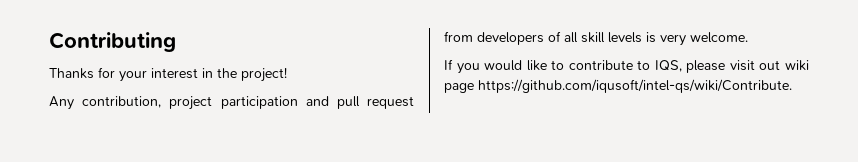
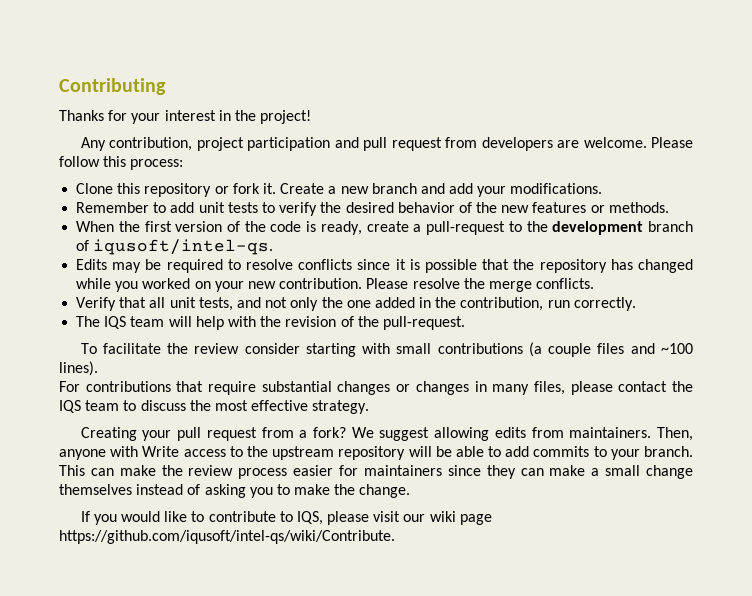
[548,31,748,46] of all skill levels is very welcome. -> [557,137,693,148] [59,156,184,170] [76,183,603,197] [76,202,669,216] [76,221,694,235] [76,239,274,255] [76,259,693,273] [76,278,595,292] [76,297,636,311] [76,316,465,330] [80,342,693,357] [59,361,98,376] [59,381,693,395] [59,400,370,414] [80,427,693,441] [59,446,693,460] [59,465,694,479] [59,484,411,498] are welcome. Please follow this process: // Clone this repository or fork it. Create a new branch and add your modifications. // Remember to add unit tests to verify the desired behavior of the new features or methods. // When the first version of the code is ready, create a pull-request to the development branch of iqusoft/intel-qs. // Edits may be required to resolve conflicts since it is possible that the repository has changed while you worked on your new contribution. Please resolve the merge conflicts. // Verify that all unit tests, and not only the one added in the contribution, run correctly. // The IQS team will help with the revision of the pull-request. // To facilitate the review consider starting with small contributions (a couple files and ~100 lines). // For contributions that require substantial changes or changes in many files, please contact the IQS team to discuss the most effective strategy. // Creating your pull request from a fork? We suggest allowing edits from maintainers. Then, anyone with Write access to the upstream repository will be able to add commits to your branch. This can make the review process easier for maintainers since they can make a small change themselves instead of asking you to make the change.
[759,60,781,70] out -> [403,514,426,522] our

